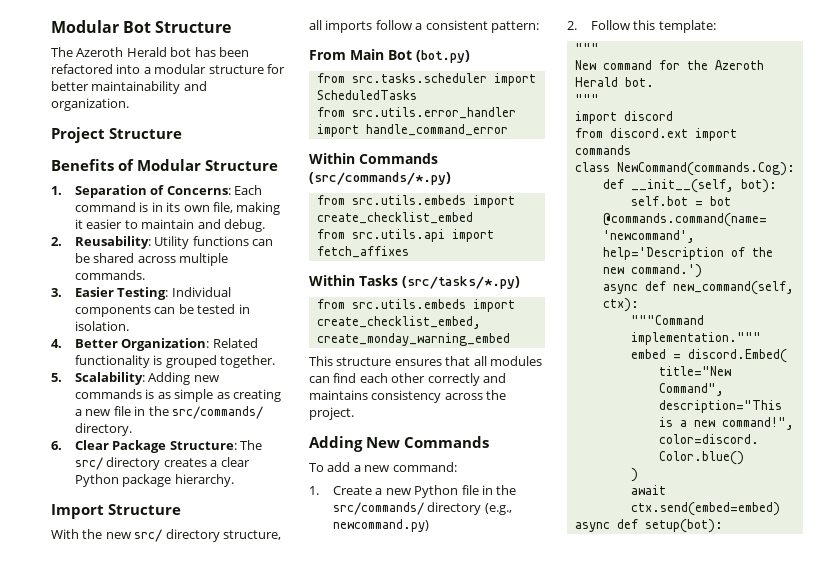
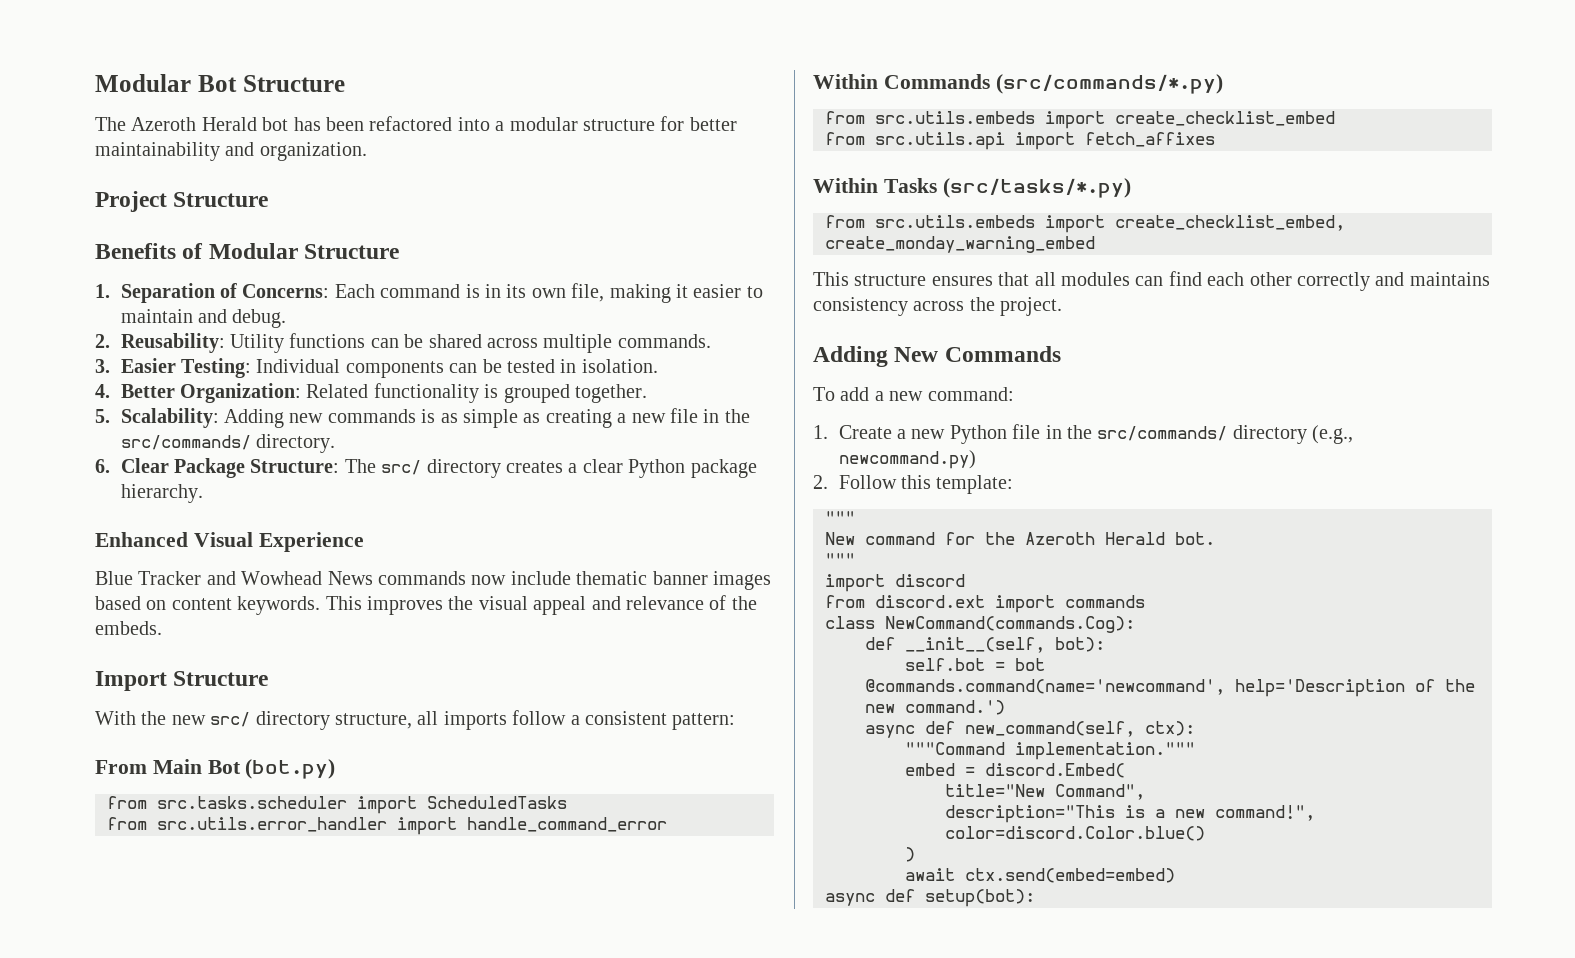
(234, 480) none -> [95,532,364,552] [95,571,771,590] [95,595,757,615] [95,621,162,635] // Enhanced Visual Experience // Blue Tracker and Wowhead News commands now include thematic banner images based on content keywords. This improves the visual appeal and relevance of the embeds.

